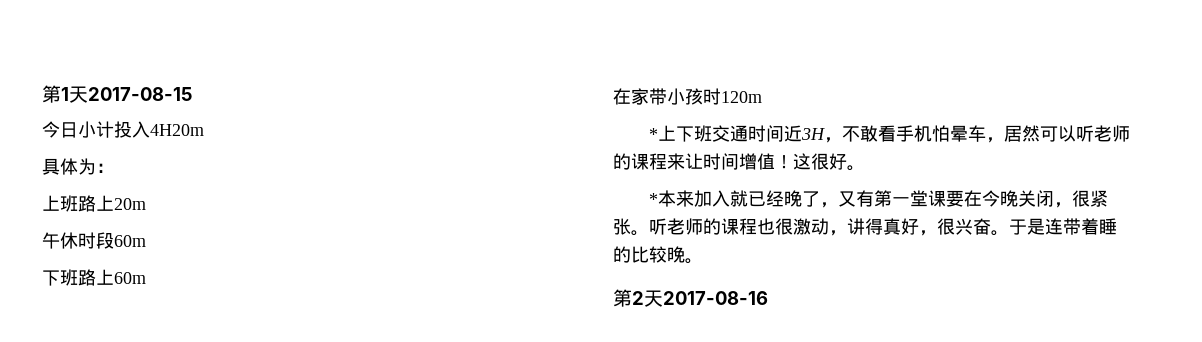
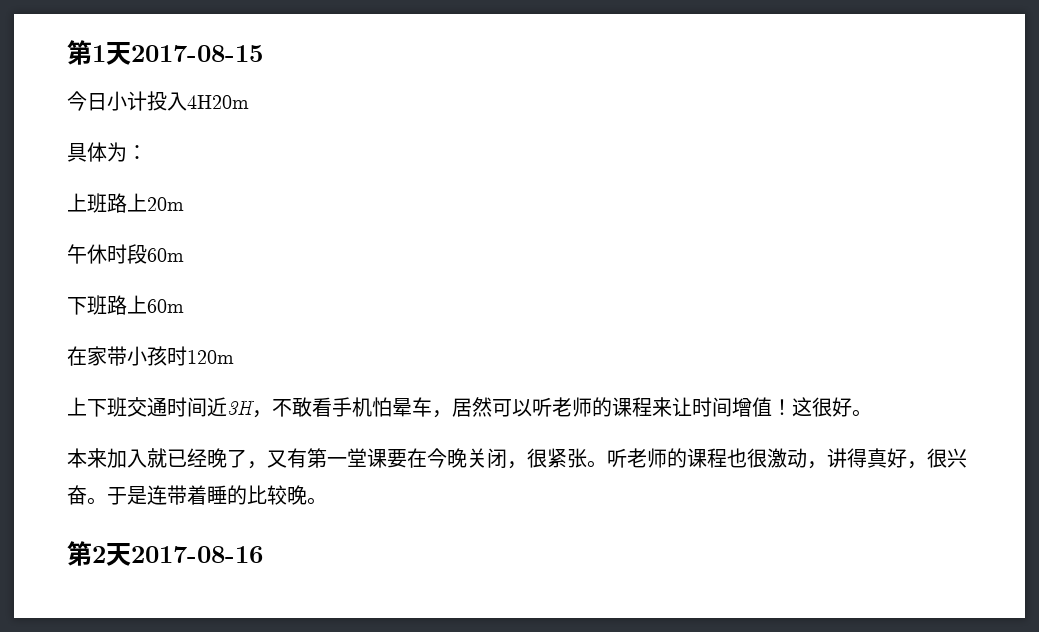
[648,128,658,140] * -> (234, 357) none
[648,193,658,205] * -> (872, 413) none

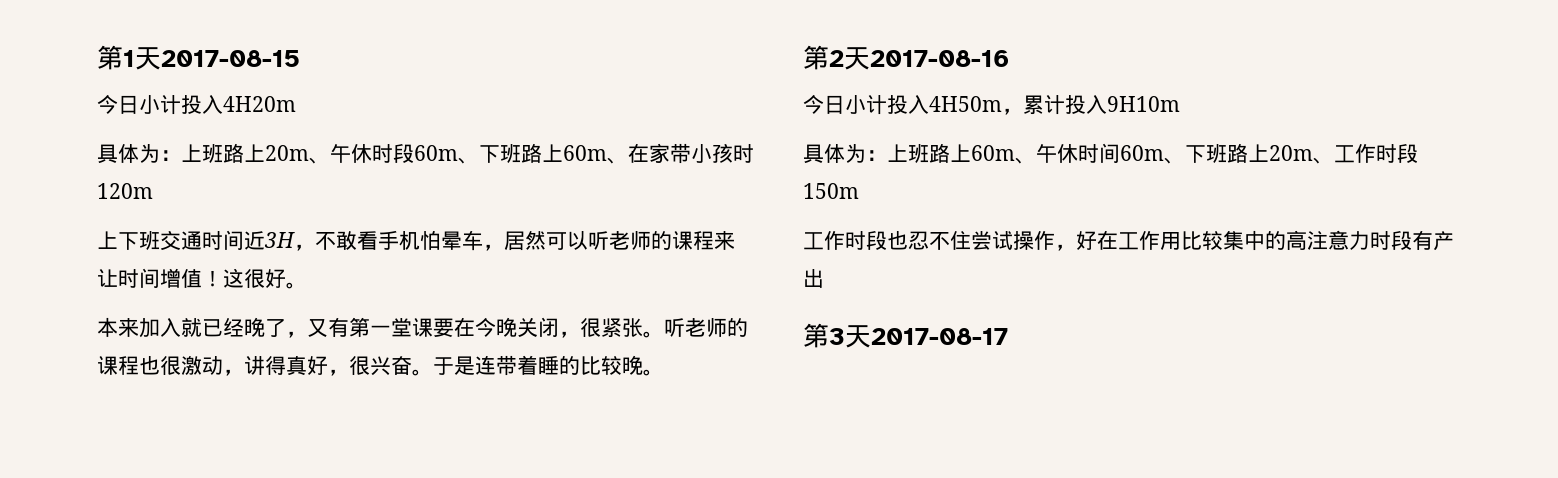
(147, 152) // -> (181, 155) none
(184, 204) // -> [309,157,330,164] 、
(184, 255) // -> [458,157,479,164] 、
(184, 306) // -> [607,157,628,164] 、
(263, 554) none -> [803,94,1180,115] [803,143,1418,164] [803,183,859,199] [803,230,1454,251] [803,269,824,288] [803,323,1008,348] // 今日小计投入4H50m，累计投入9H10m // 具体为：上班路上60m、午休时间60m、下班路上20m、工作时段150m // 工作时段也忍不住尝试操作，好在工作用比较集中的高注意力时段有产出 // 第3天2017-08-17

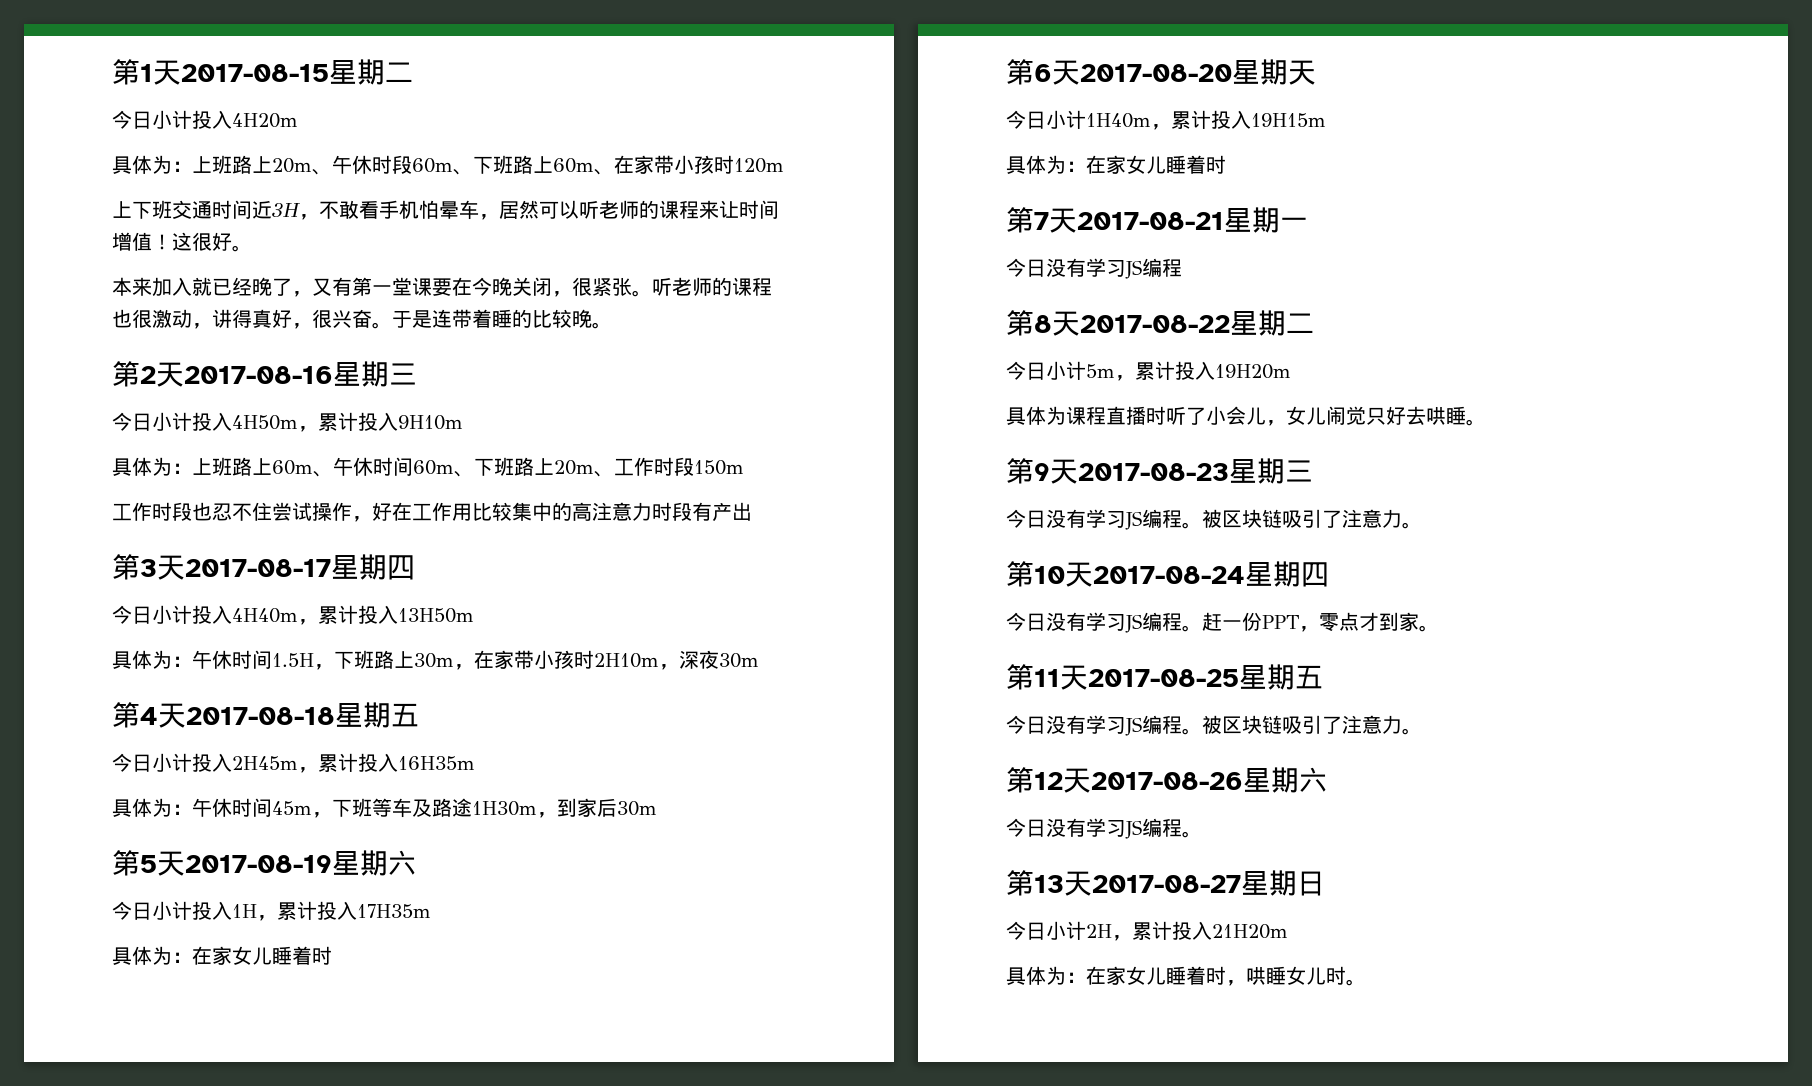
(300, 58) none -> [329,59,413,85] 星期二
(1009, 58) none -> [333,361,417,387] 星期三
(1008, 336) none -> [331,554,415,580] [112,605,474,625] [112,650,759,670] [112,702,419,728] [112,753,475,773] [112,798,657,818] [112,850,416,876] [112,901,431,921] [112,946,332,965] [1006,59,1316,85] [1006,110,1326,130] [1006,155,1226,174] [1006,207,1308,233] [1006,258,1182,279] [1006,310,1314,336] [1006,361,1291,381] [1006,406,1486,426] [1006,458,1313,484] [1006,509,1422,530] [1006,561,1329,587] [1006,612,1439,633] [1006,664,1323,690] [1006,715,1422,736] [1006,767,1327,793] [1006,818,1202,839] [1006,870,1325,896] [1006,921,1288,941] [1006,966,1366,986] 星期四 // 今日小计投入4H40m，累计投入13H50m // 具体为：午休时间1.5H，下班路上30m，在家带小孩时2H10m，深夜30m // 第4天2017-08-18星期五 // 今日小计投入2H45m，累计投入16H35m // 具体为：午休时间45m，下班等车及路途1H30m，到家后30m // 第5天2017-08-19星期六 // 今日小计投入1H，累计投入17H35m // 具体为：在家女儿睡着时 // 第6天2017-08-20星期天 // 今日小计1H40m，累计投入19H15m // 具体为：在家女儿睡着时 // 第7天2017-08-21星期一 // 今日没有学习JS编程 // 第8天2017-08-22星期二 // 今日小计5m，累计投入19H20m // 具体为课程直播时听了小会儿，女儿闹觉只好去哄睡。 // 第9天2017-08-23星期三 // 今日没有学习JS编程。被区块链吸引了注意力。 // 第10天2017-08-24星期四 // 今日没有学习JS编程。赶一份PPT，零点才到家。 // 第11天2017-08-25星期五 // 今日没有学习JS编程。被区块链吸引了注意力。 // 第12天2017-08-26星期六 // 今日没有学习JS编程。 // 第13天2017-08-27星期日 // 今日小计2H，累计投入21H20m // 具体为：在家女儿睡着时，哄睡女儿时。

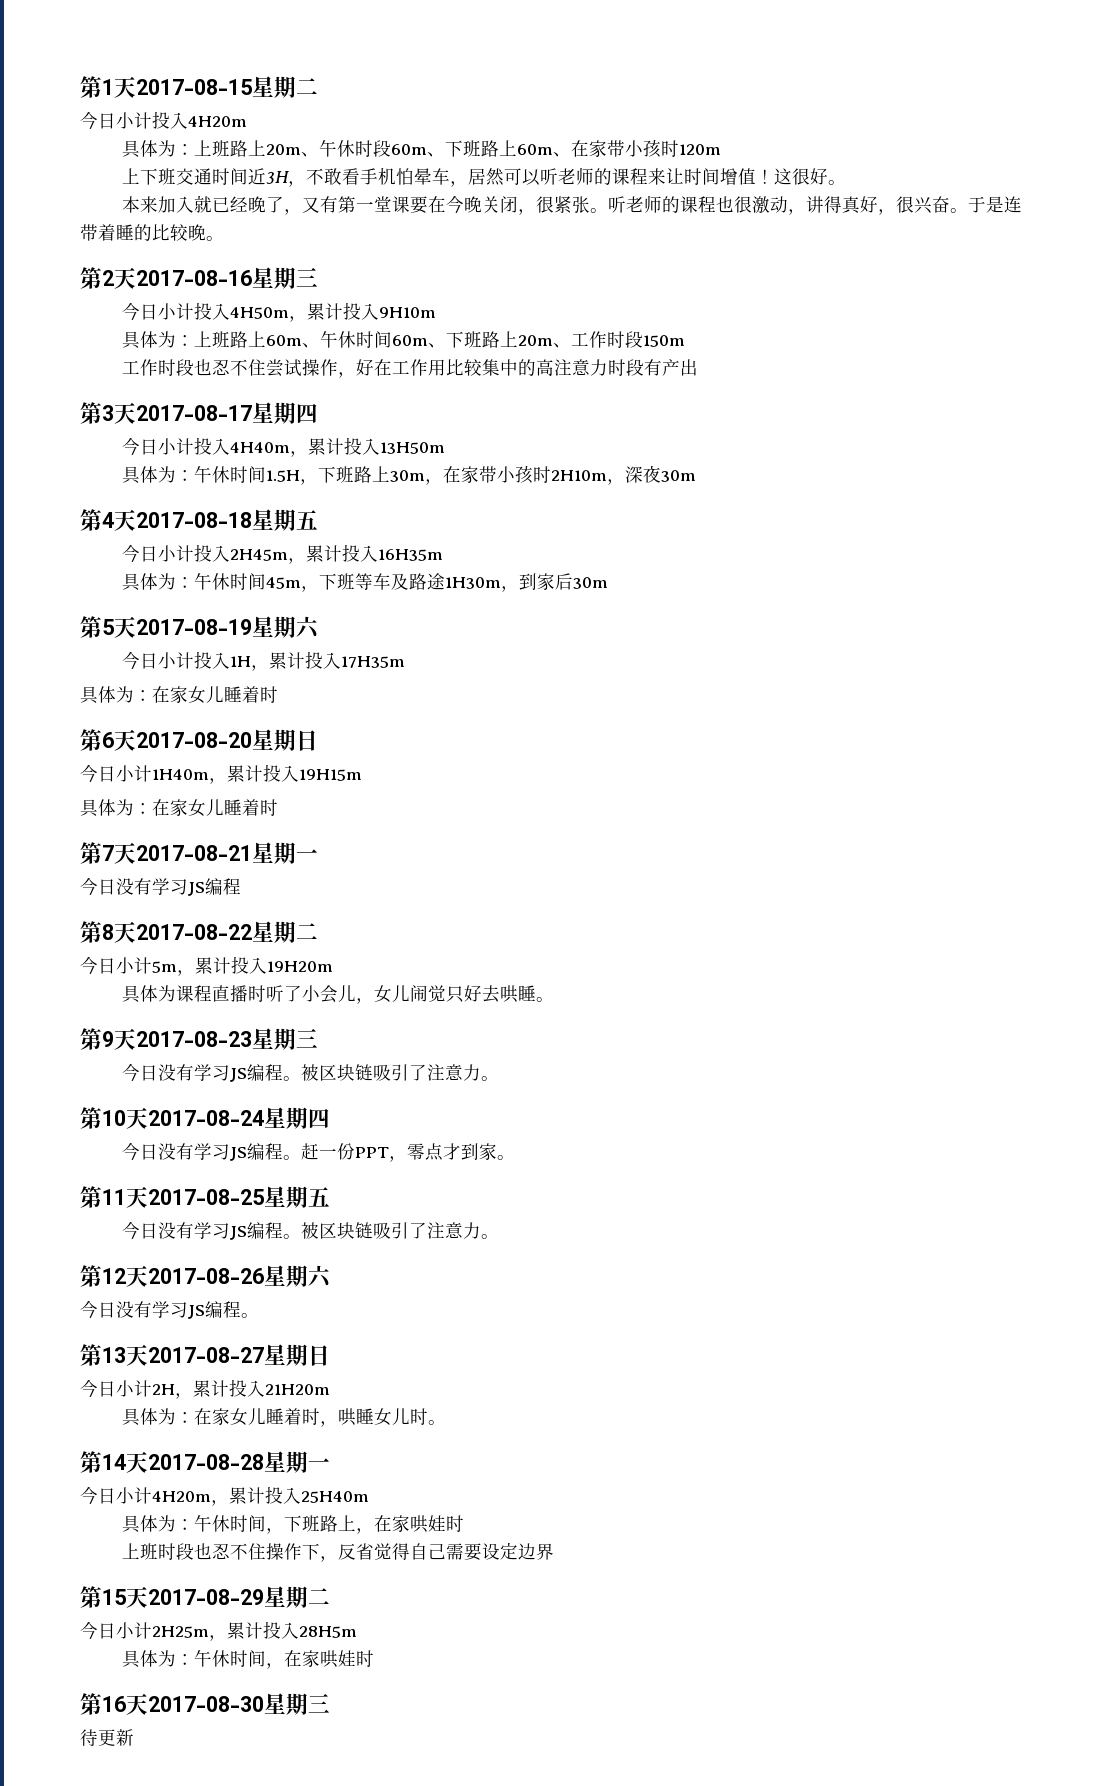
[1288,60,1316,85] 天 -> [296,730,318,751] 日
(1366, 982) none -> [80,1451,330,1473] [80,1486,369,1506] [121,1515,464,1534] [121,1542,554,1562] [80,1586,330,1608] [80,1621,357,1641] [121,1650,374,1669] [80,1693,330,1715] [80,1729,134,1746] // 第14天2017-08-28星期一 // 今日小计4H20m，累计投入25H40m // 具体为：午休时间，下班路上，在家哄娃时 // 上班时段也忍不住操作下，反省觉得自己需要设定边界 // 第15天2017-08-29星期二 // 今日小计2H25m，累计投入28H5m // 具体为：午休时间，在家哄娃时 // 第16天2017-08-30星期三 // 待更新

